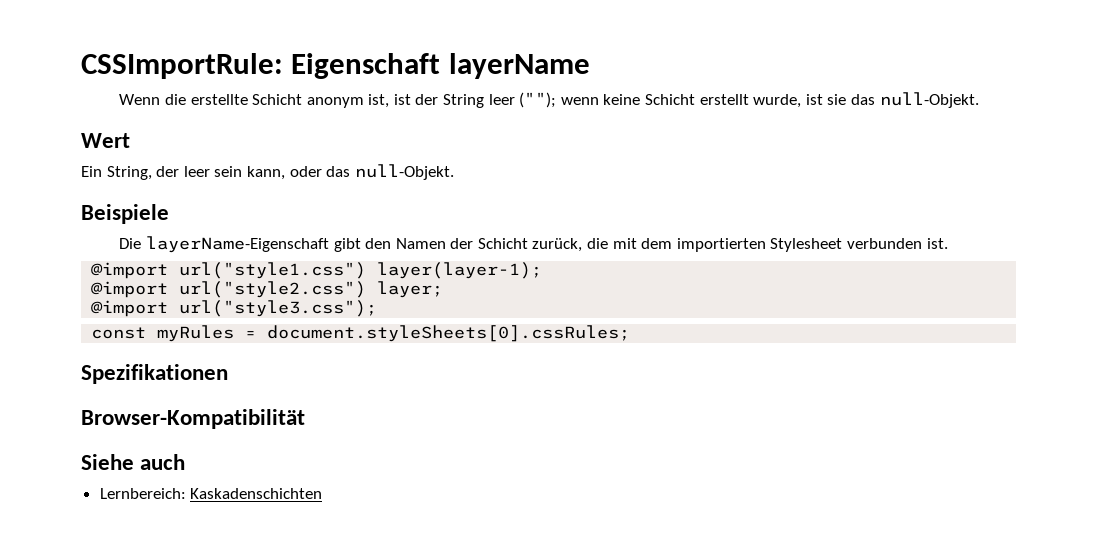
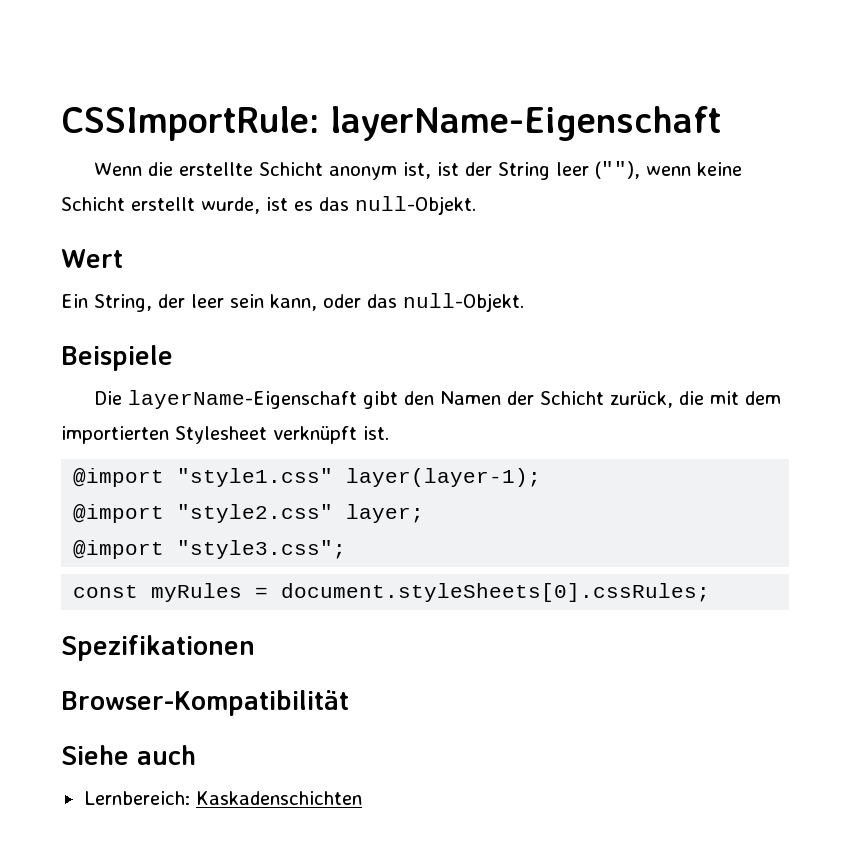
[291,53,590,79] Eigenschaft layerName -> [330,106,722,141] layerName-Eigenschaft
[519,92,557,108] (""); -> [594,161,640,179] (""),
[827,94,847,105] sie -> [294,201,313,211] es
[847,238,923,249] verbunden -> [273,426,357,444] verknüpft
[179,262,367,279] url("style1.css") -> [177,468,334,487] "style1.css"
[179,281,367,298] url("style2.css") -> [177,504,334,523] "style2.css"
[179,300,378,317] url("style3.css"); -> [177,540,347,559] "style3.css";

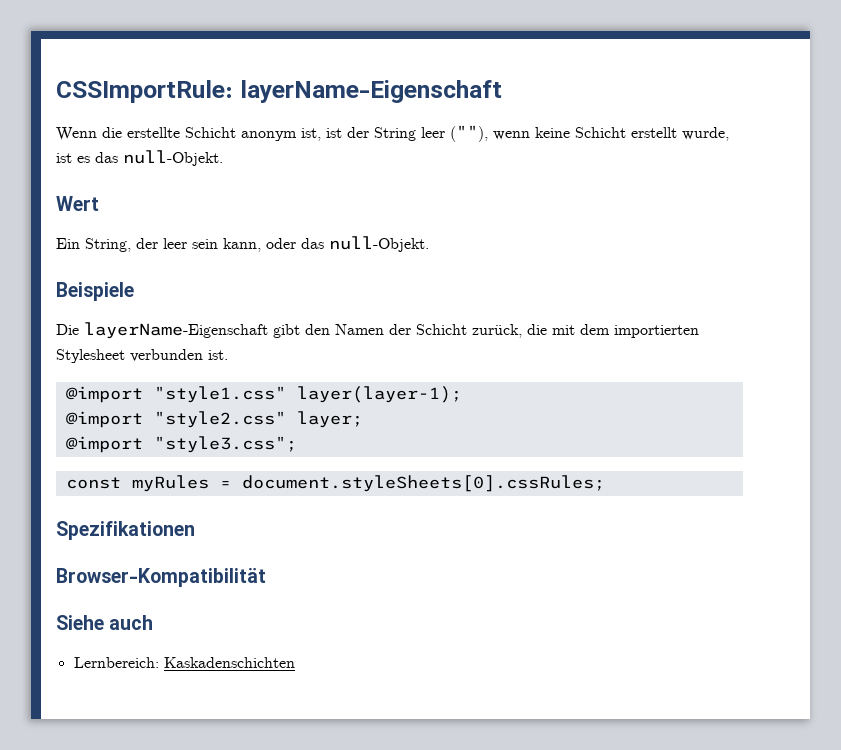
[273,426,357,444] verknüpft -> [130,349,203,362] verbunden

